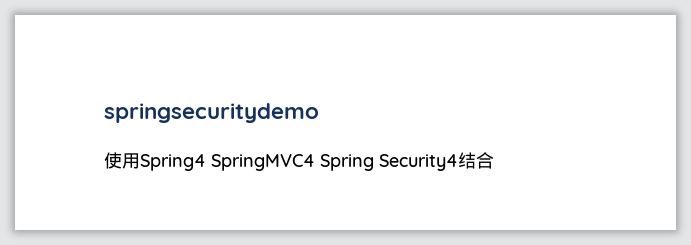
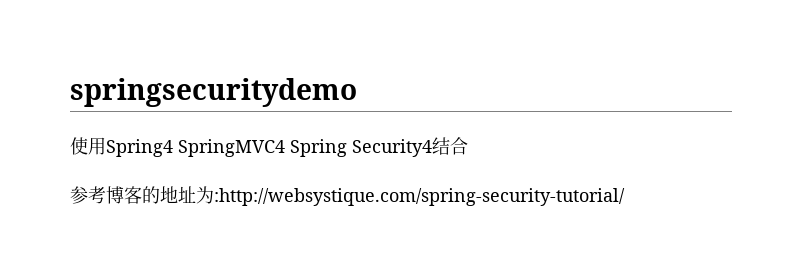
(494, 160) none -> [70,186,625,206] // 参考博客的地址为:http://websystique.com/spring-security-tutorial/

